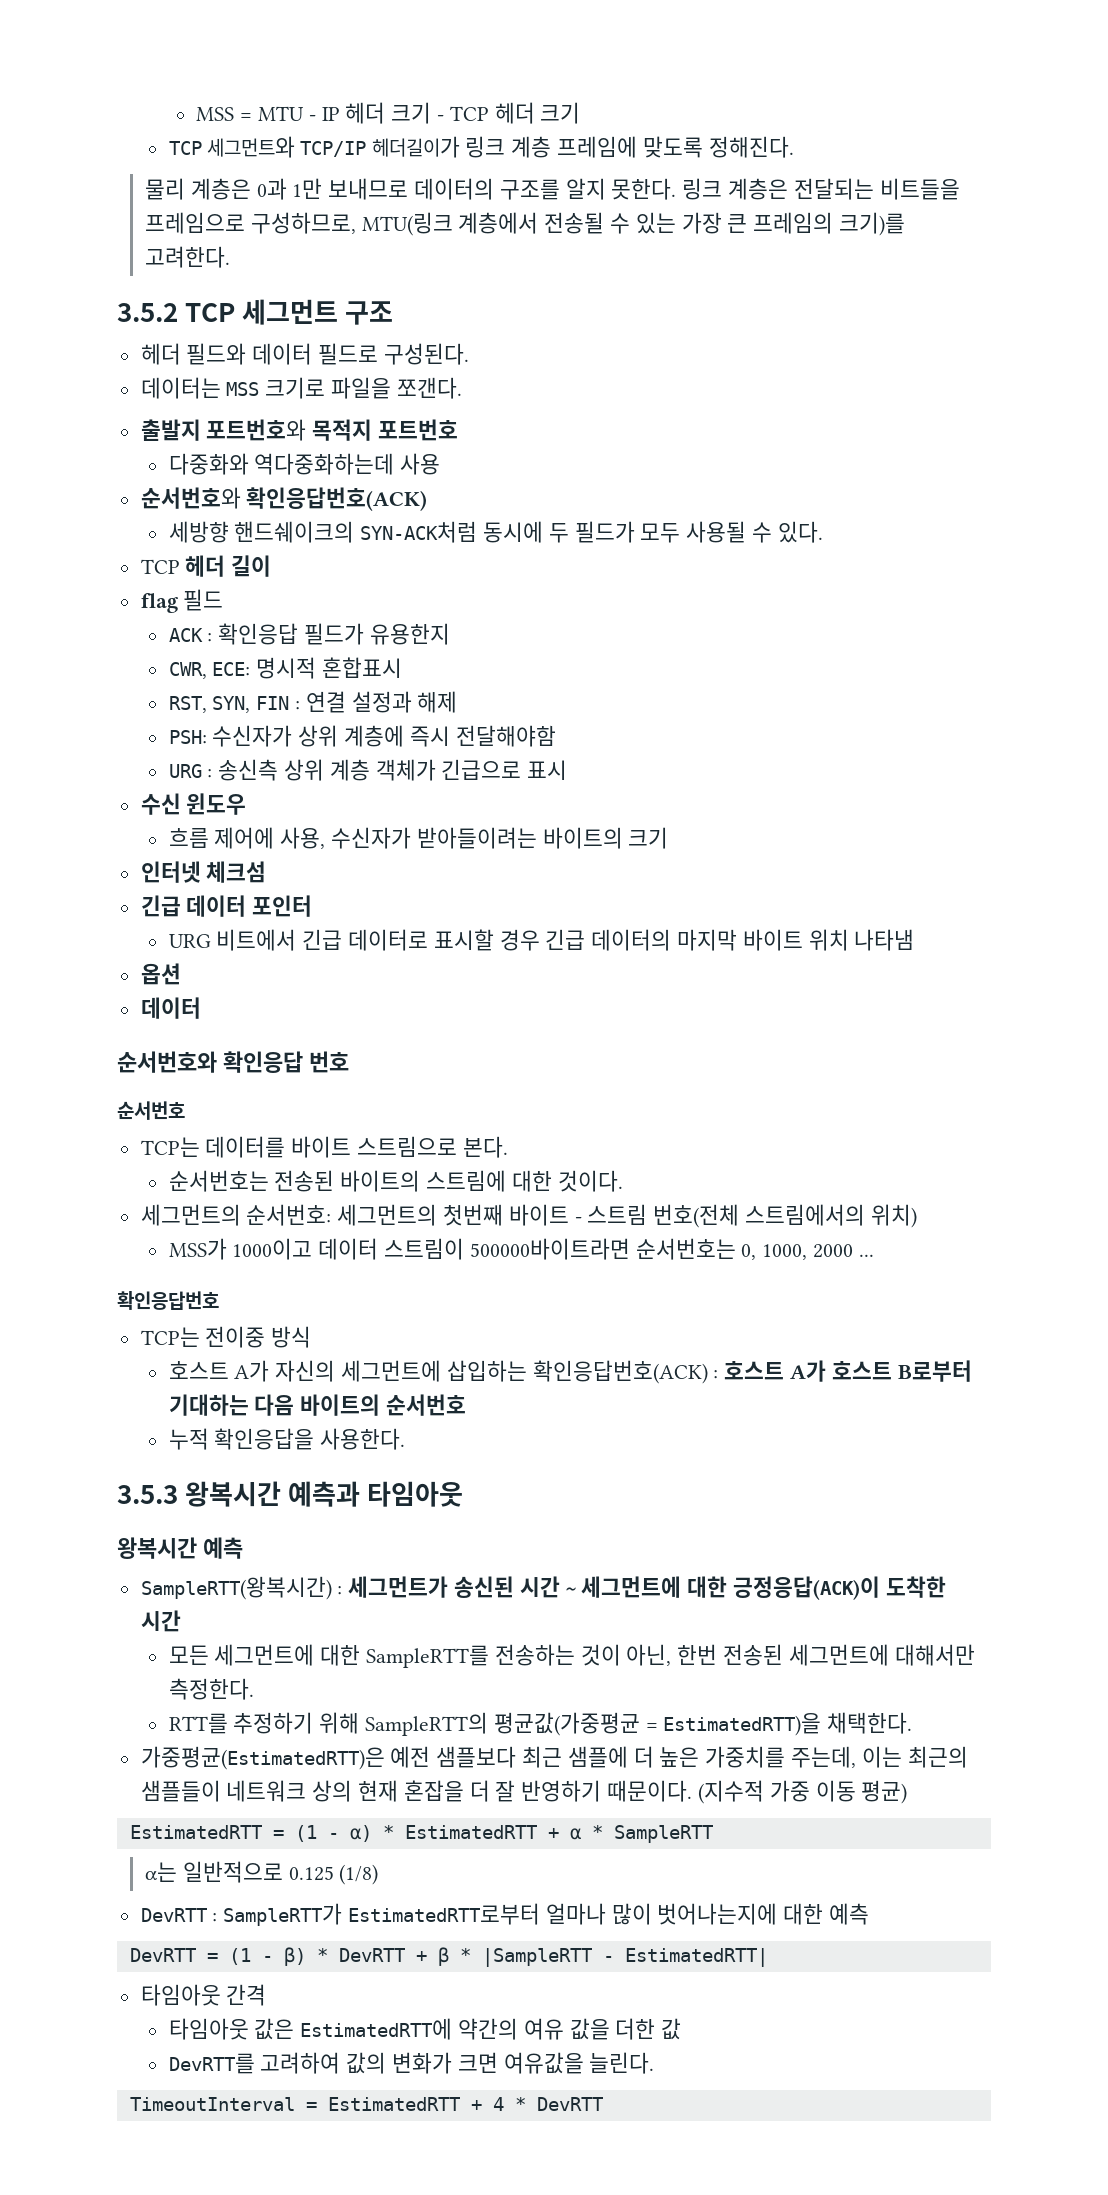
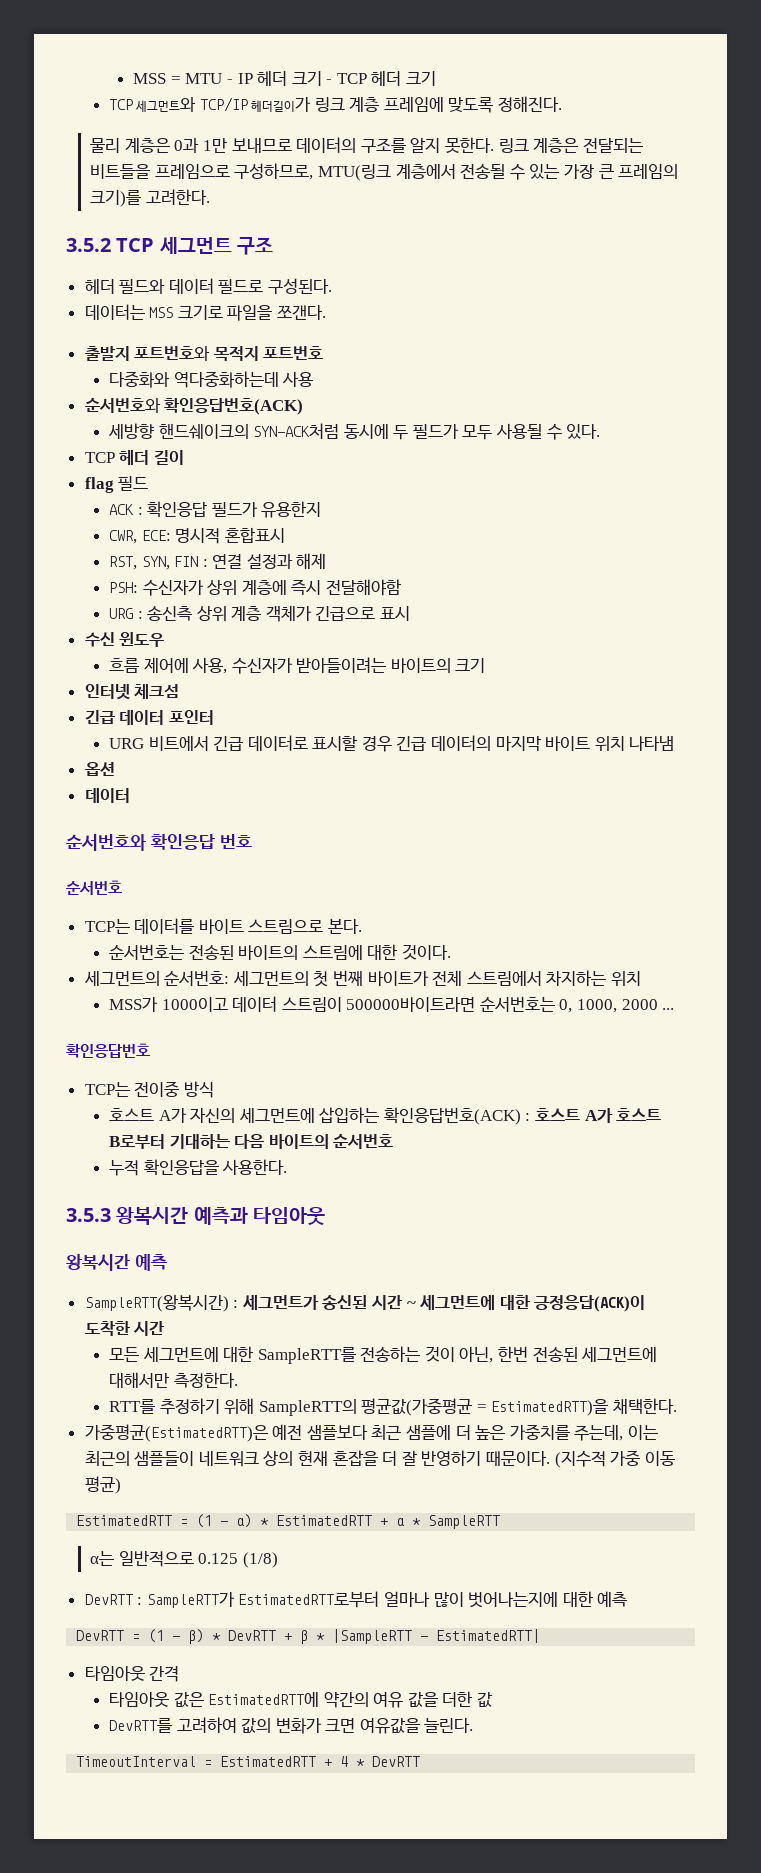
[443,1204,917,1228] 첫번째 바이트 - 스트림 번호(전체 스트림에서의 위치) -> [313,970,642,987] 첫 번째 바이트가 전체 스트림에서 차지하는 위치

